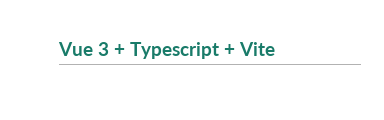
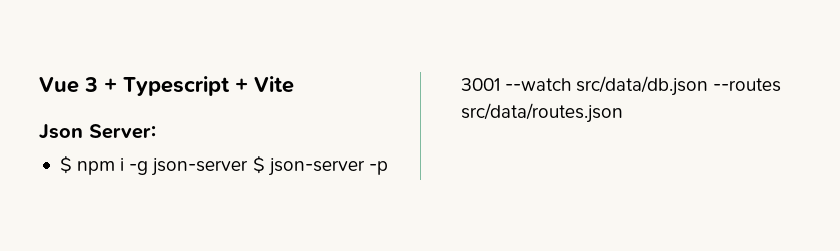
(275, 49) none -> [39,124,156,140] [59,155,388,176] [460,76,782,96] [460,103,623,123] // Json Server: // $ npm i -g json-server $ json-server -p 3001 --watch src/data/db.json --routes src/data/routes.json

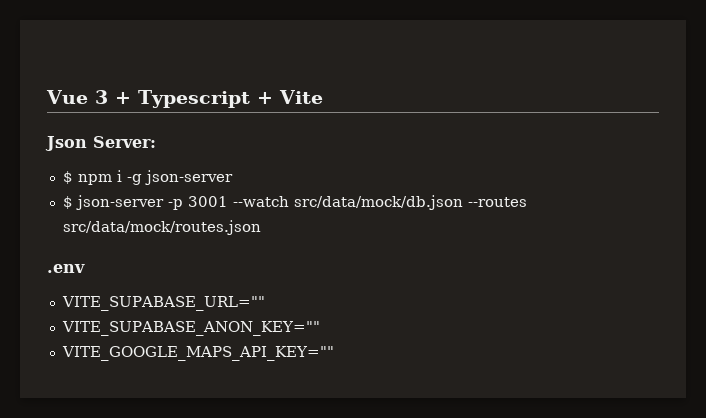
(249, 167) none -> (233, 177) //
[576,76,782,96] [460,103,623,123] src/data/db.json --routes src/data/routes.json -> [293,195,527,210] [62,220,261,235] [47,264,85,273] [61,296,265,311] [61,321,320,336] [61,346,334,361] src/data/mock/db.json --routes src/data/mock/routes.json // .env // VITE_SUPABASE_URL="" // VITE_SUPABASE_ANON_KEY="" // VITE_GOOGLE_MAPS_API_KEY=""

